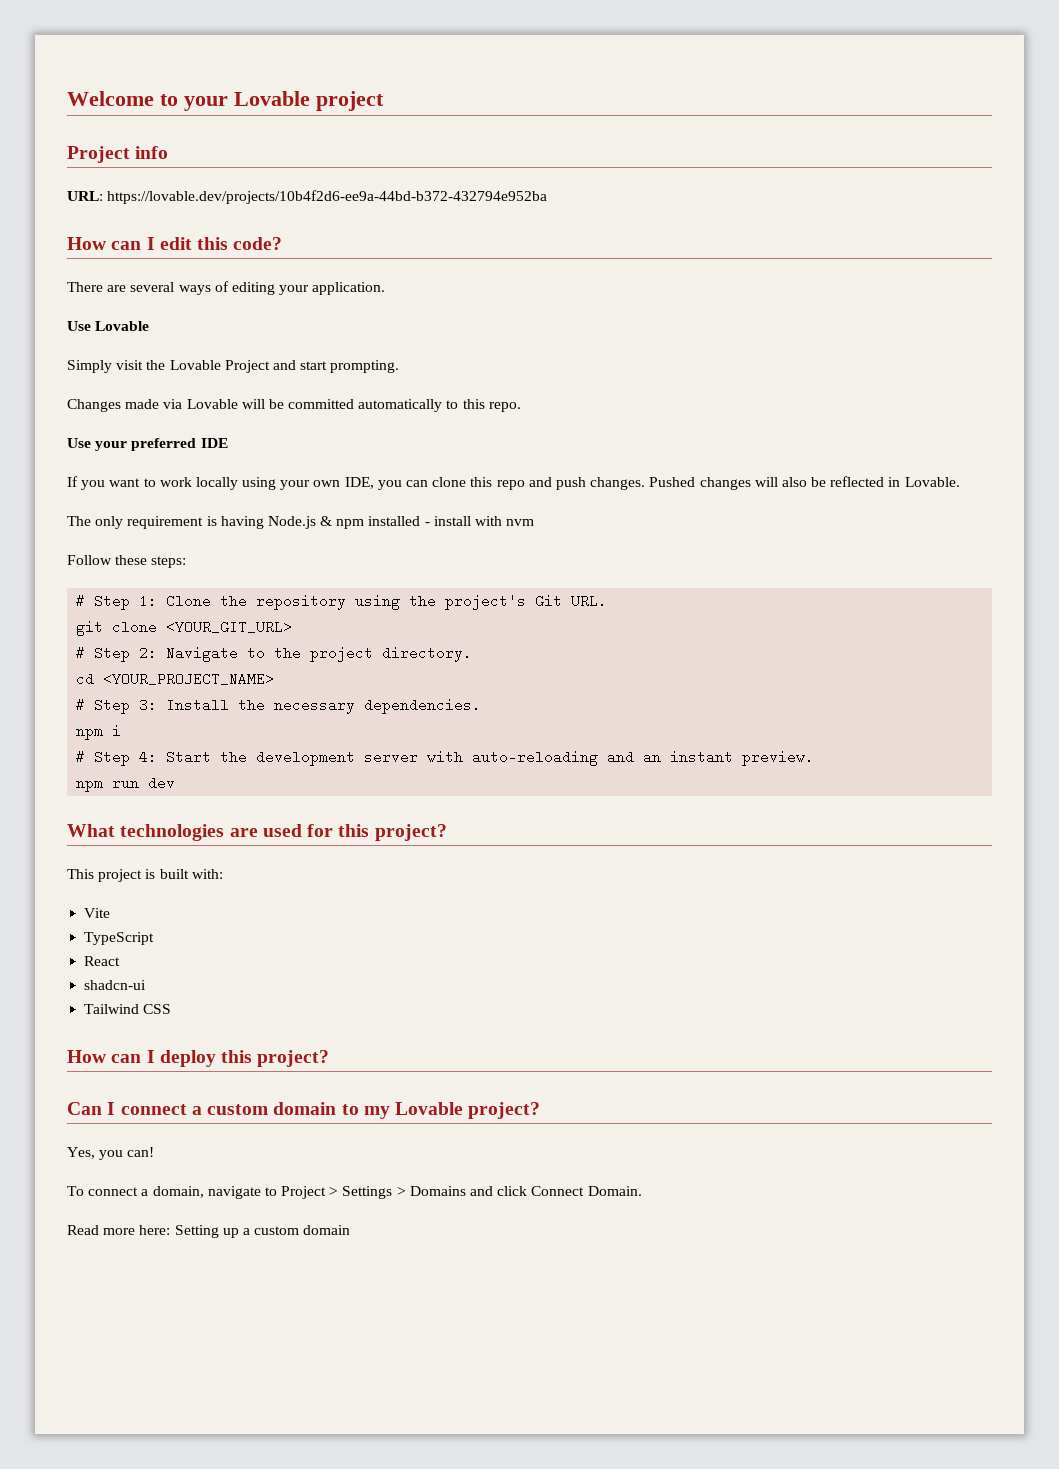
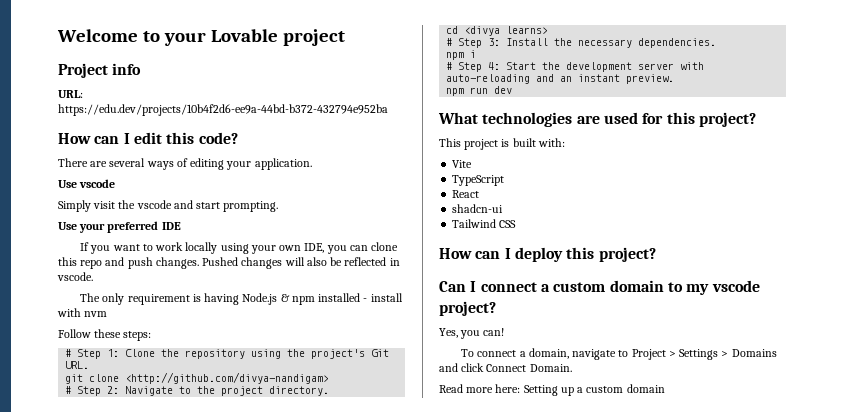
[107,190,548,204] https://lovable.dev/projects/10b4f2d6-ee9a-44bd-b372-432794e952ba -> [58,104,388,116] https://edu.dev/projects/10b4f2d6-ee9a-44bd-b372-432794e952ba
[95,321,150,331] Lovable -> [79,179,116,188] vscode
[169,360,270,373] Lovable Project -> [136,200,172,209] vscode
[67,399,521,412] // Changes made via Lovable will be committed automatically to this repo. -> (279, 206) none
[904,477,960,487] Lovable. -> [57,272,93,281] vscode.
[166,620,293,634] <YOUR_GIT_URL> -> [125,372,330,384] <http://github.com/divya-nandigam>
[103,672,275,686] <YOUR_PROJECT_NAME> -> [464,26,549,36] <divya learns>
[395,1102,464,1115] Lovable -> [711,280,760,292] vscode

